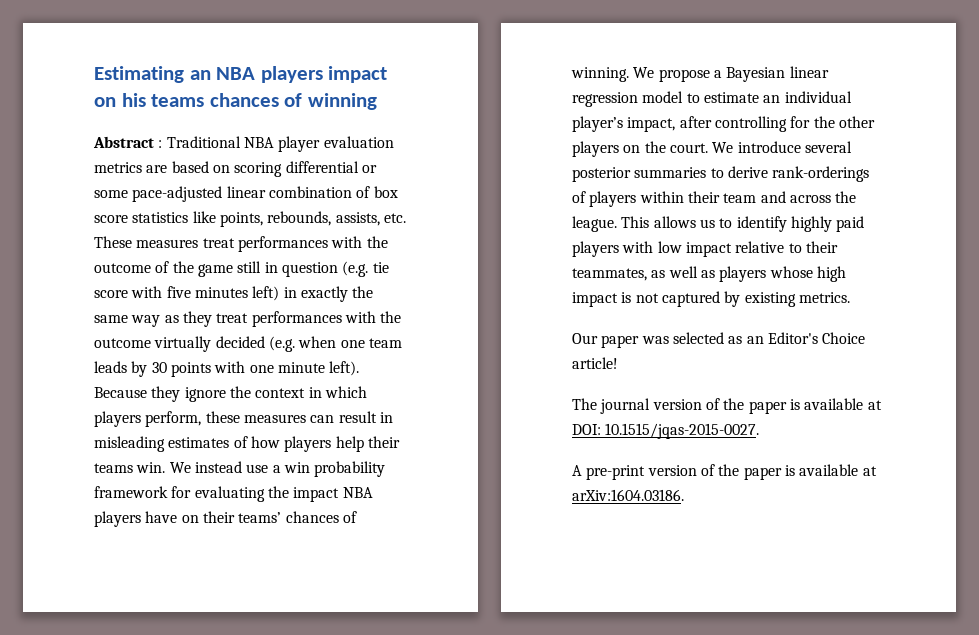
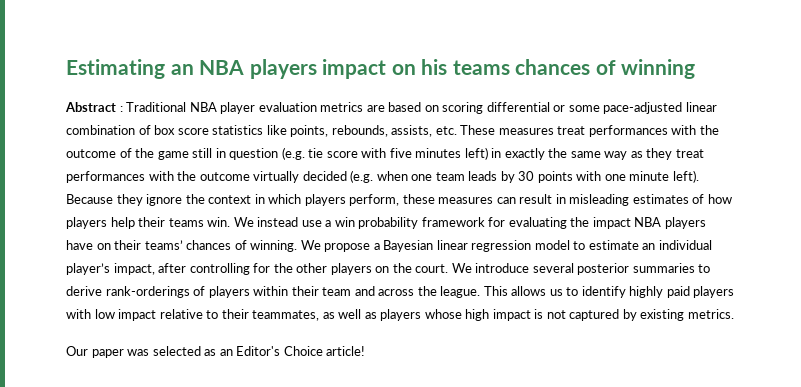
[572,398,882,414] [572,423,760,439] [572,464,877,480] [572,489,684,501] // The journal version of the paper is available at DOI: 10.1515/jqas-2015-0027. // A pre-print version of the paper is available at arXiv:1604.03186. -> (366, 351) none

